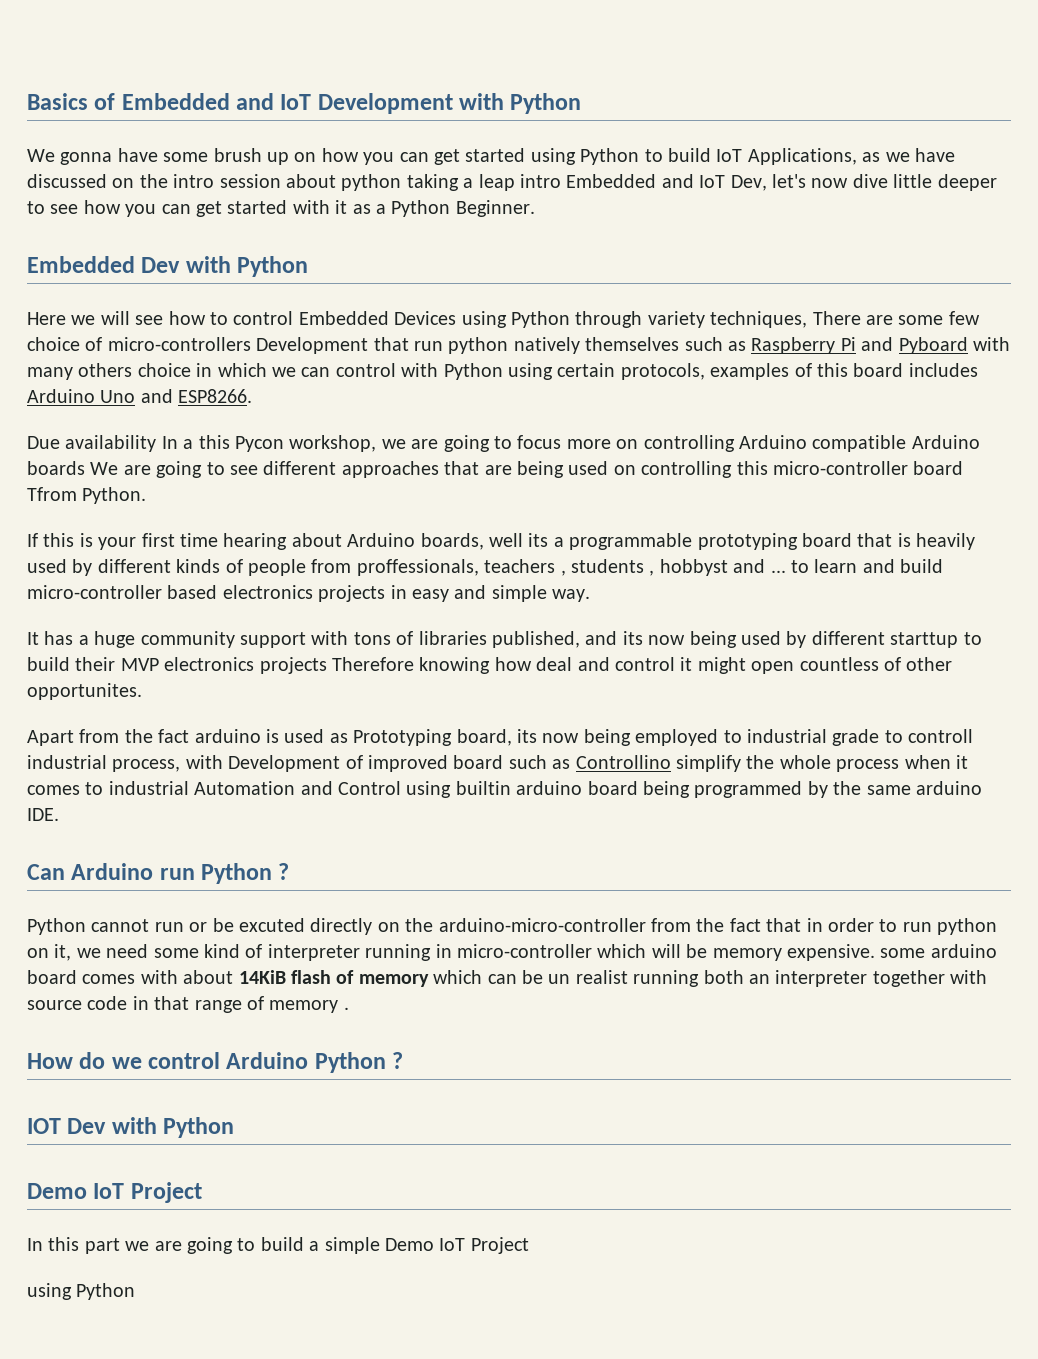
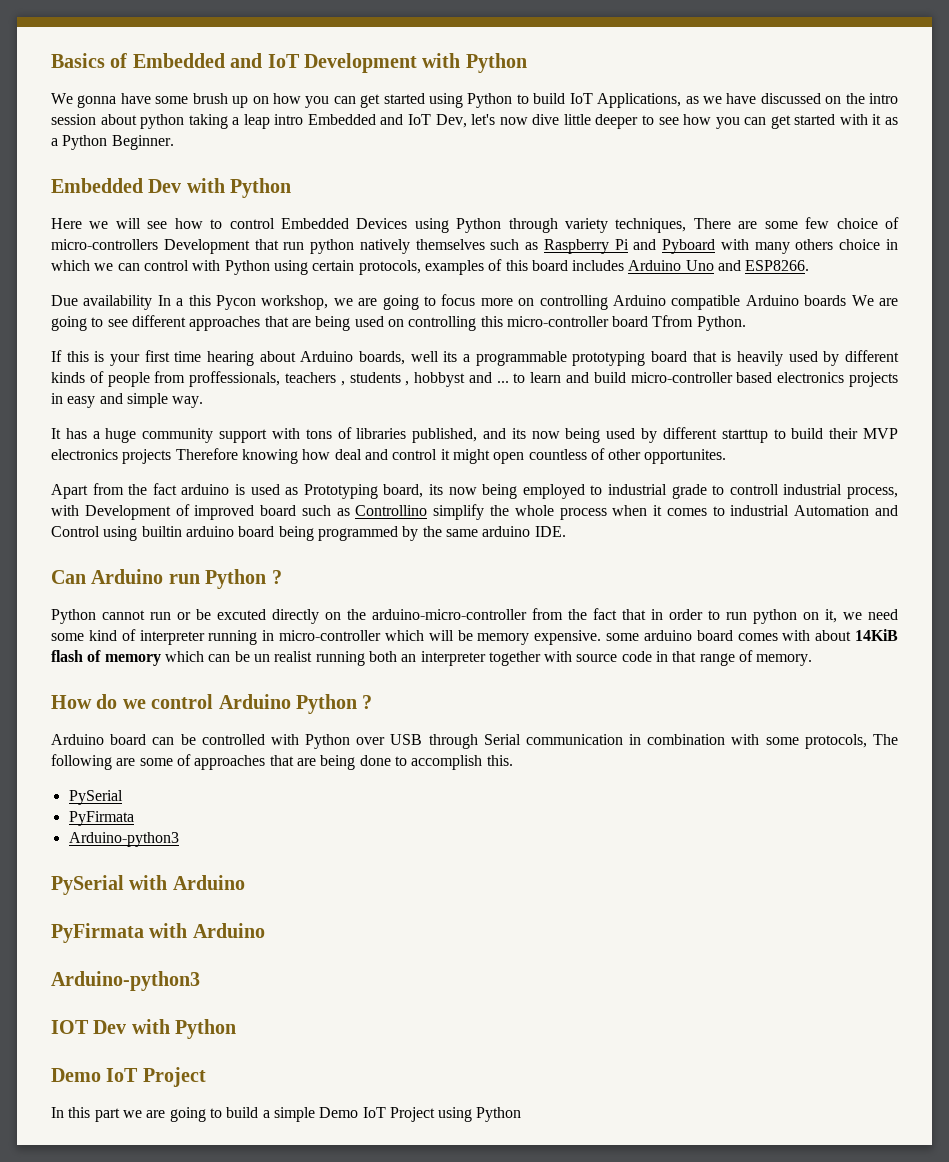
[269,1000,349,1013] memory . -> [756,654,813,666] memory.
(404, 1060) none -> [51,734,898,749] [51,754,513,770] [68,790,123,805] [68,811,134,826] [68,832,179,847] [51,875,245,895] [51,923,265,943] [51,971,200,991] // Arduino board can be controlled with Python over USB through Serial communication in combination with some protocols, The following are some of approaches that are being done to accomplish this. // PySerial // PyFirmata // Arduino-python3 // PySerial with Arduino // PyFirmata with Arduino // Arduino-python3
(529, 1245) // -> (435, 1114) none

